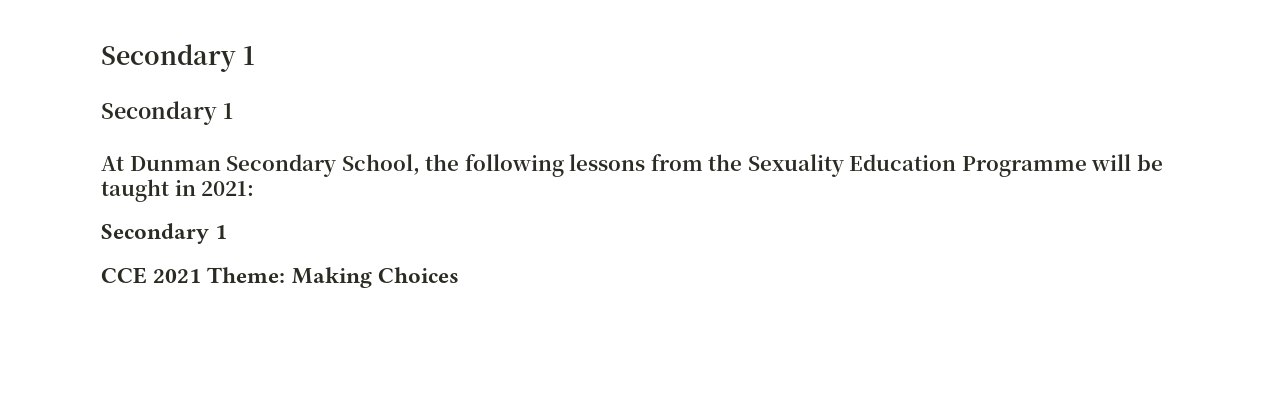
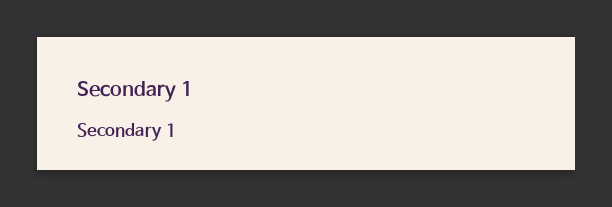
[101,154,1163,177] [101,179,255,202] [101,223,228,244] [101,267,459,288] // At Dunman Secondary School, the following lessons from the Sexuality Education Programme will be taught in 2021: // Secondary 1 // CCE 2021 Theme: Making Choices -> (176, 130) none

